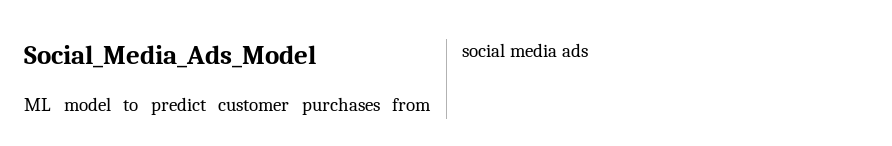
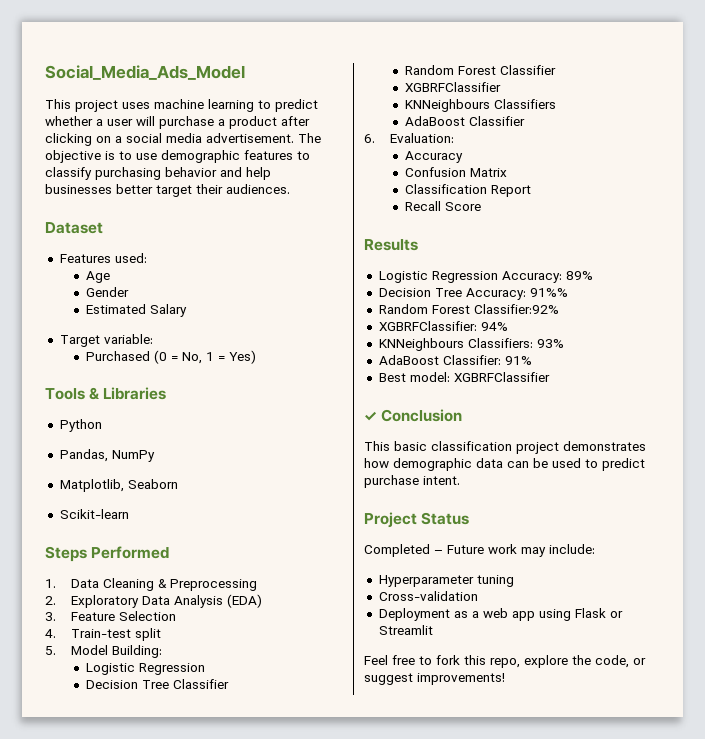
[24,97,431,115] [462,43,589,57] ML model to predict customer purchases from social media ads -> [45,99,318,112] [45,116,310,129] [45,133,321,146] [45,150,310,163] [45,167,271,180] [45,184,290,197] [45,222,103,234] [59,253,147,263] [86,271,111,283] [86,287,130,297] [86,304,188,317] [59,334,153,347] [86,350,257,364] [45,387,167,400] [59,419,102,432] [59,449,155,462] [59,479,178,492] [59,509,129,519] [45,546,170,562] [45,578,258,591] [45,594,263,608] [45,611,177,621] [45,628,162,641] [45,645,163,658] [86,663,206,675] [86,679,230,689] [405,65,557,75] [405,82,502,92] [405,99,557,112] [405,116,526,126] [364,133,455,143] [405,151,464,163] [405,167,508,177] [405,184,532,197] [405,201,482,211] [364,239,418,251] [378,271,593,283] [378,288,568,300] [378,304,559,314] [378,321,508,331] [378,338,564,351] [378,355,532,365] [378,372,550,382] [364,409,463,422] [364,441,646,454] [364,458,645,471] [364,475,460,488] [364,512,470,528] [364,544,595,557] [378,575,514,587] [378,591,478,601] [378,608,623,621] [378,625,433,635] [364,655,646,668] [364,673,505,685] This project uses machine learning to predict whether a user will purchase a product after clicking on a social media advertisement. The objective is to use demographic features to classify purchasing behavior and help businesses better target their audiences. // Dataset // Features used: // Age // Gender // Estimated Salary // Target variable: // Purchased (0 = No, 1 = Yes) // Tools & Libraries // Python // Pandas, NumPy // Matplotlib, Seaborn // Scikit-learn // Steps Performed // 1. Data Cleaning & Preprocessing // 2. Exploratory Data Analysis (EDA) // 3. Feature Selection // 4. Train-test split // 5. Model Building: // Logistic Regression // Decision Tree Classifier // Random Forest Classifier // XGBRFClassifier // KNNeighbours Classifiers // AdaBoost Classifier // 6. Evaluation: // Accuracy // Confusion Matrix // Classification Report // Recall Score // Results // Logistic Regression Accuracy: 89% // Decision Tree Accuracy: 91%% // Random Forest Classifier:92% // XGBRFClassifier: 94% // KNNeighbours Classifiers: 93% // AdaBoost Classifier: 91% // Best model: XGBRFClassifier // ✓ Conclusion // This basic classification project demonstrates how demographic data can be used to predict purchase intent. // Project Status // Completed – Future work may include: // Hyperparameter tuning // Cross-validation // Deployment as a web app using Flask or Streamlit // Feel free to fork this repo, explore the code, or suggest improvements!

